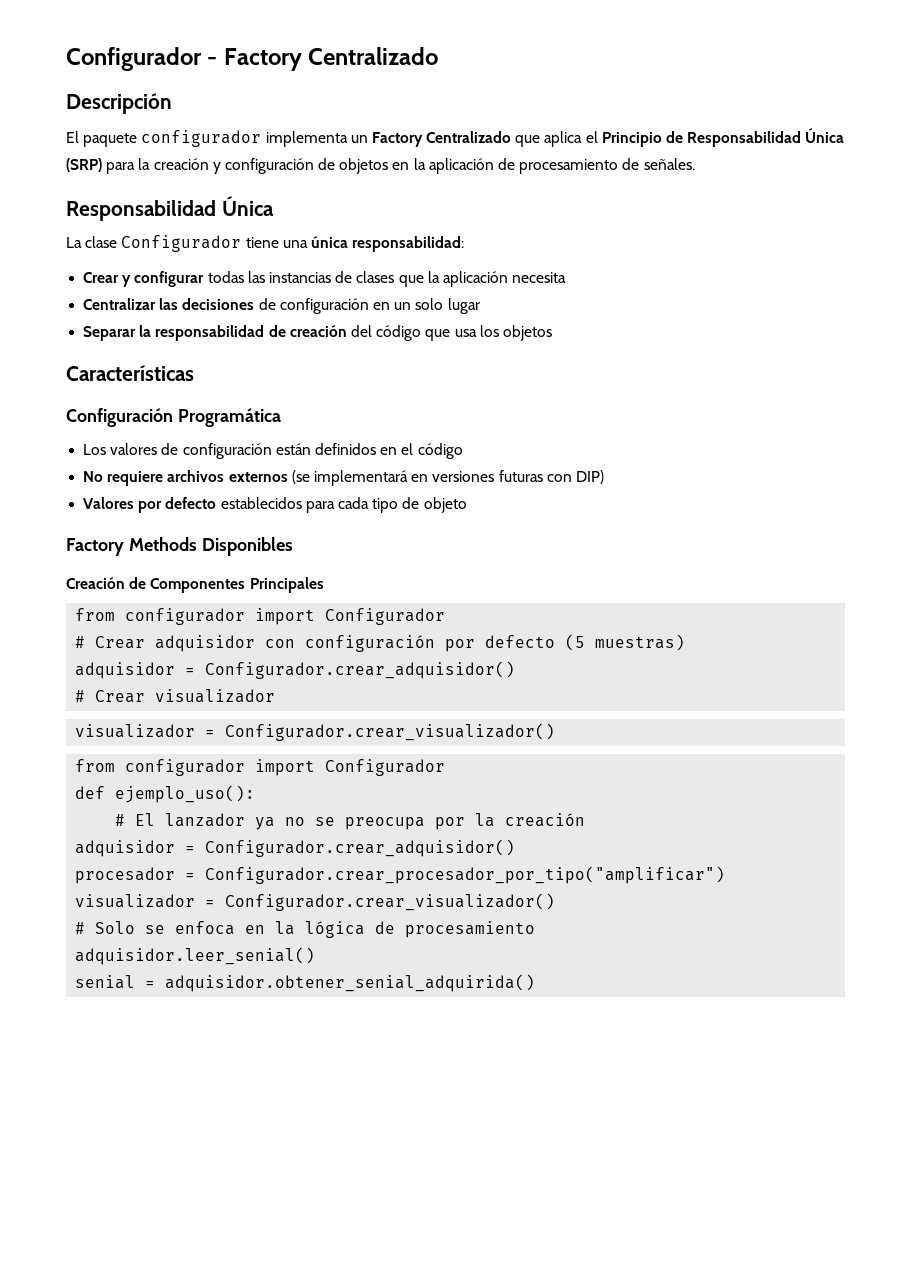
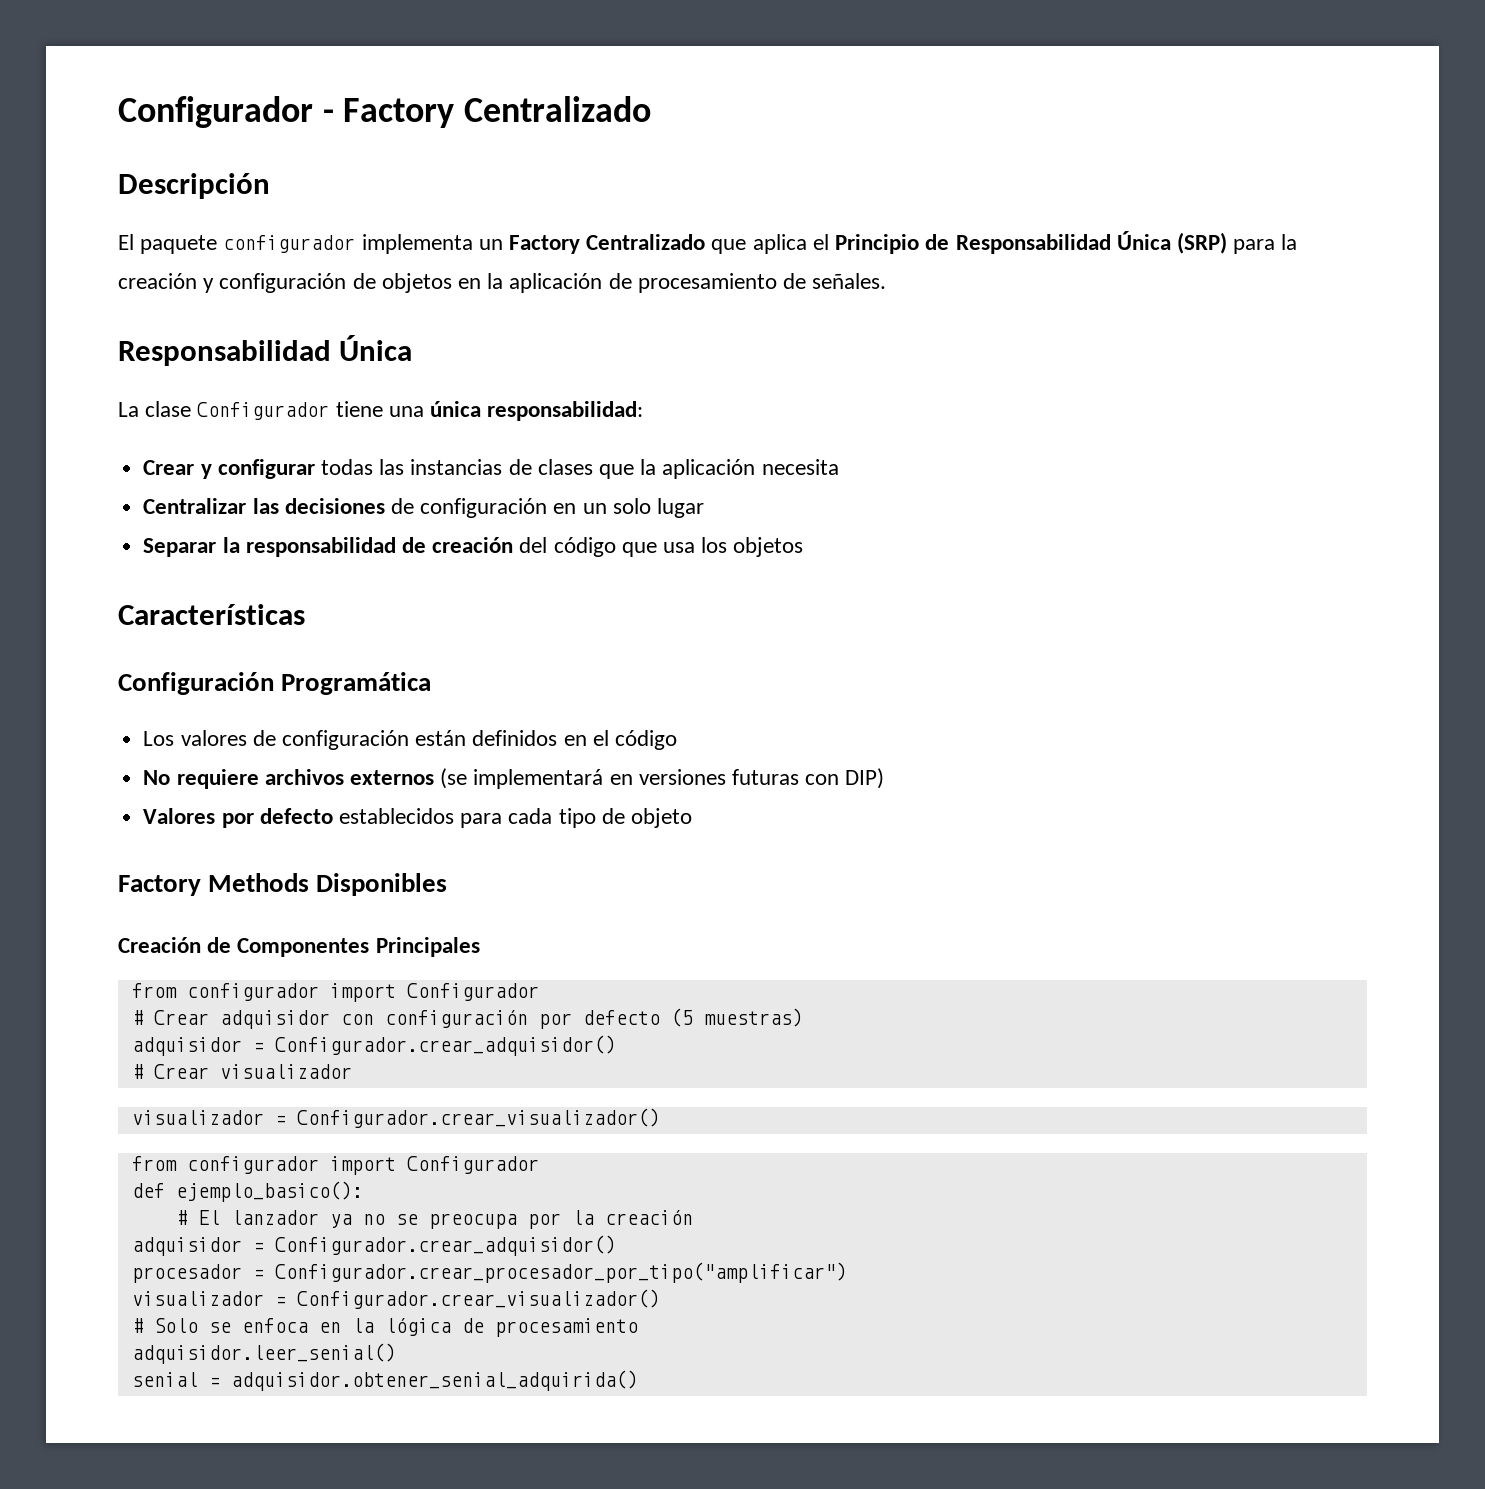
[115,785,256,803] ejemplo_uso(): -> [175,1181,363,1202] ejemplo_basico():

